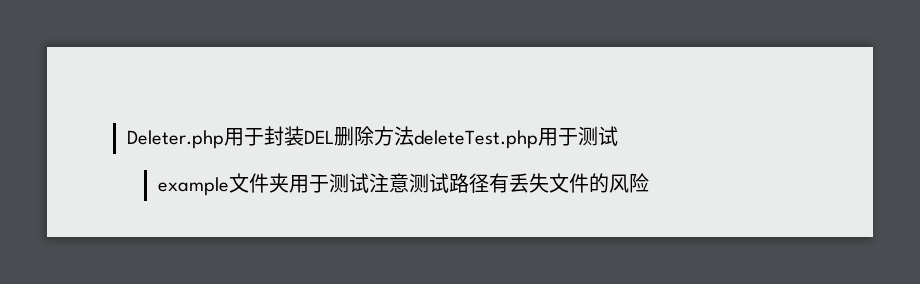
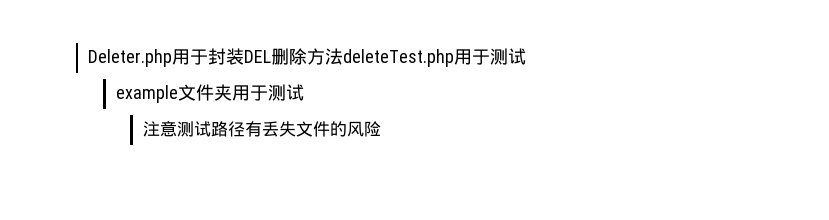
(370, 183) none -> (304, 92) //

